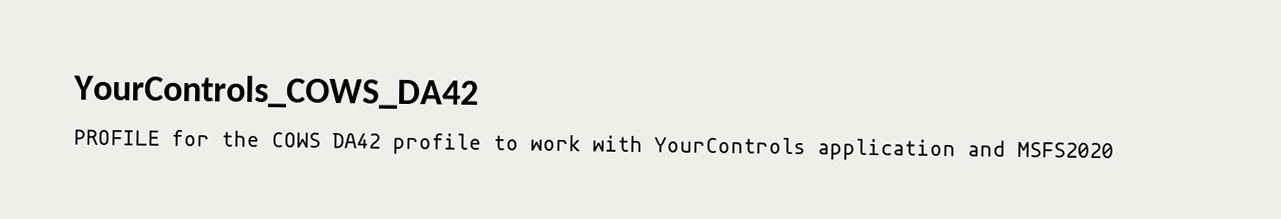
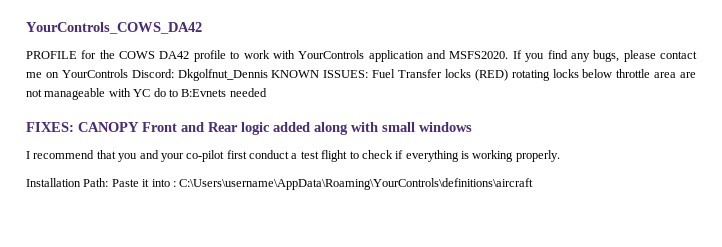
[1017,141,1114,159] MSFS2020 -> [449,50,697,62] [26,69,696,81] [26,88,267,100] [26,122,472,135] [26,150,560,162] [26,178,534,190] MSFS2020. If you find any bugs, please contact me on YourControls Discord: Dkgolfnut_Dennis KNOWN ISSUES: Fuel Transfer locks (RED) rotating locks below throttle area are not manageable with YC do to B:Evnets needed // FIXES: CANOPY Front and Rear logic added along with small windows // I recommend that you and your co-pilot first conduct a test flight to check if everything is working properly. // Installation Path: Paste it into : C:\Users\username\AppData\Roaming\YourControls\definitions\aircraft

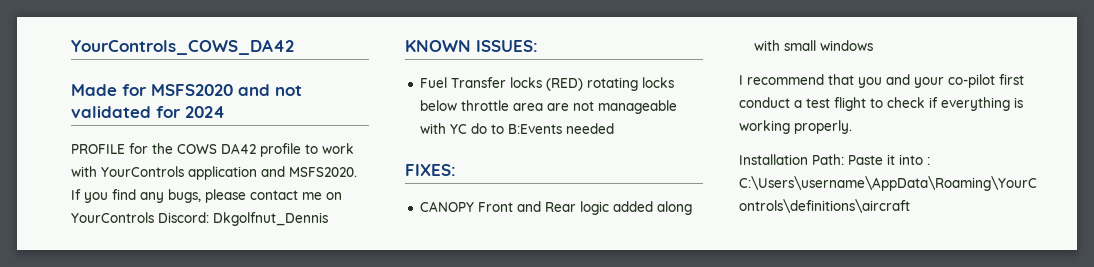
(202, 28) none -> [71,84,302,96] [71,106,225,118] // Made for MSFS2020 and not validated for 2024
(268, 75) none -> (328, 219) //
(369, 74) none -> (538, 46) //
[181,89,227,97] B:Evnets -> [507,124,562,134] B:Events
(74, 127) none -> (456, 170) //

